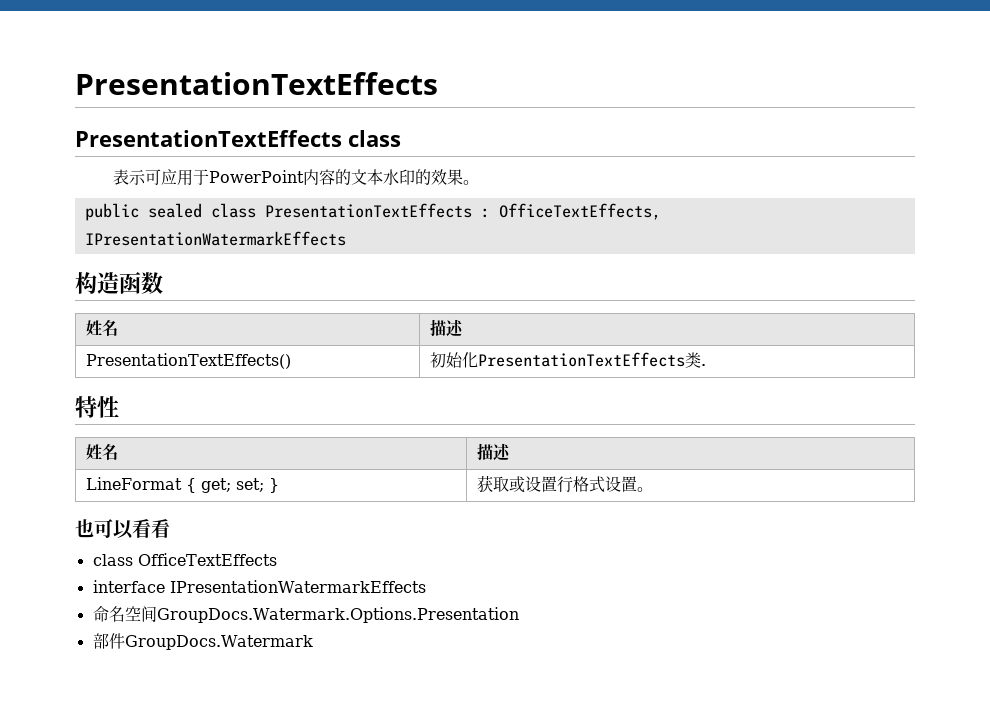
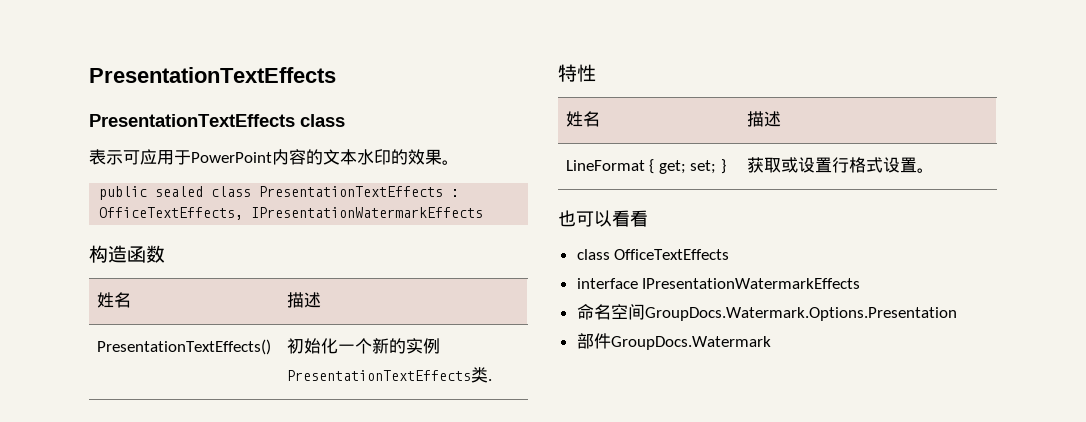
(478, 360) none -> [337,338,440,354] 一个新的实例

